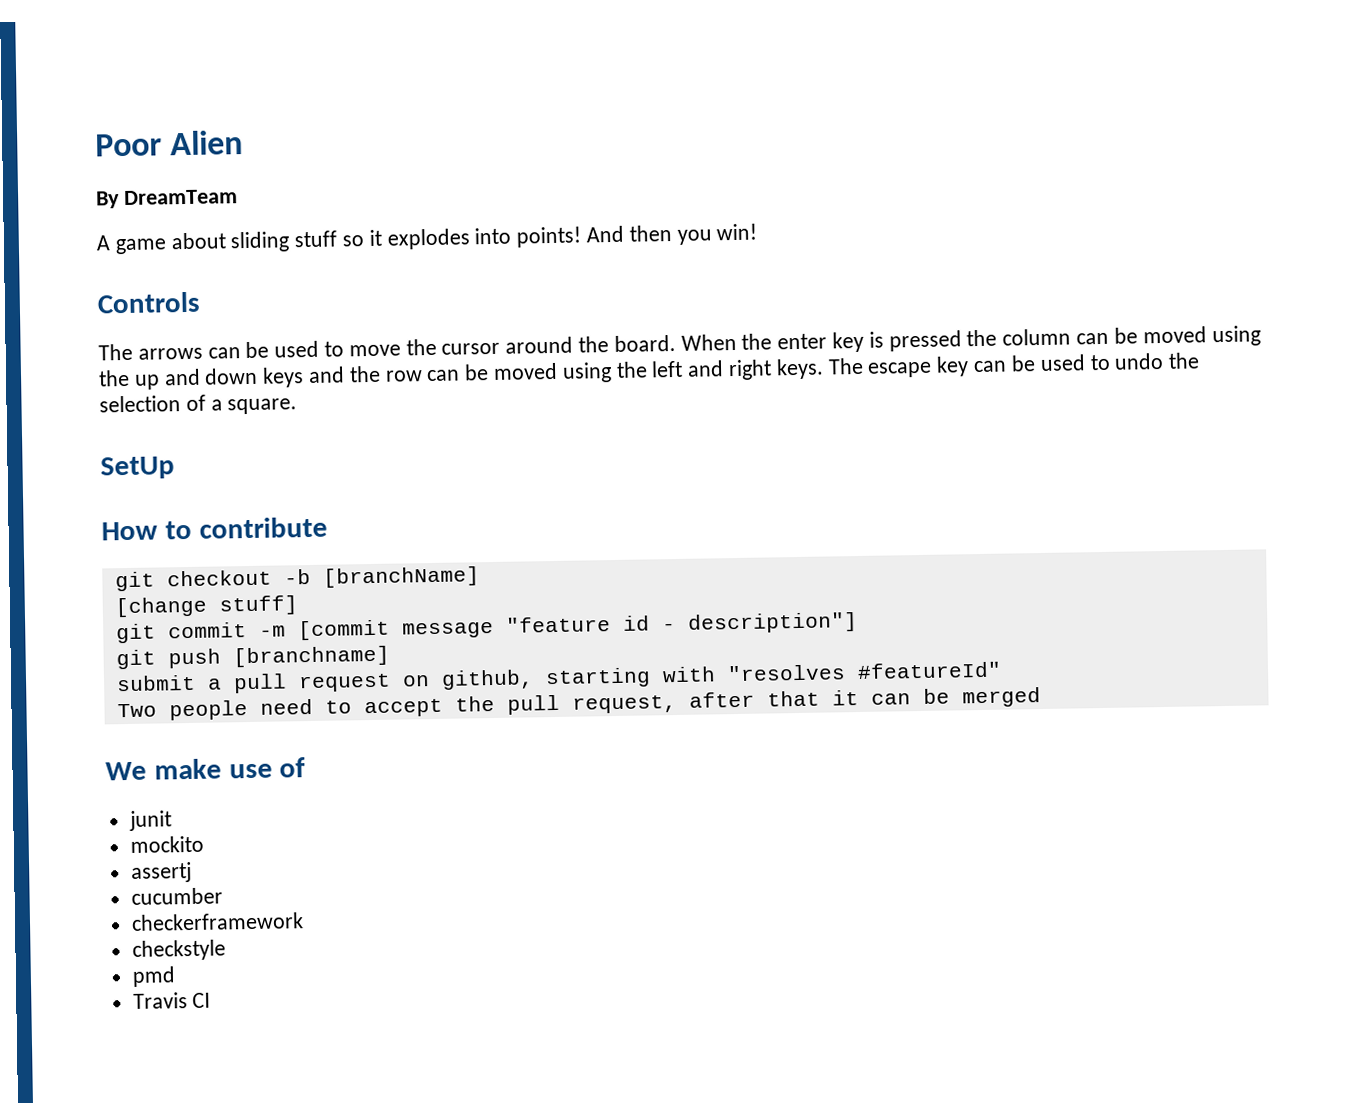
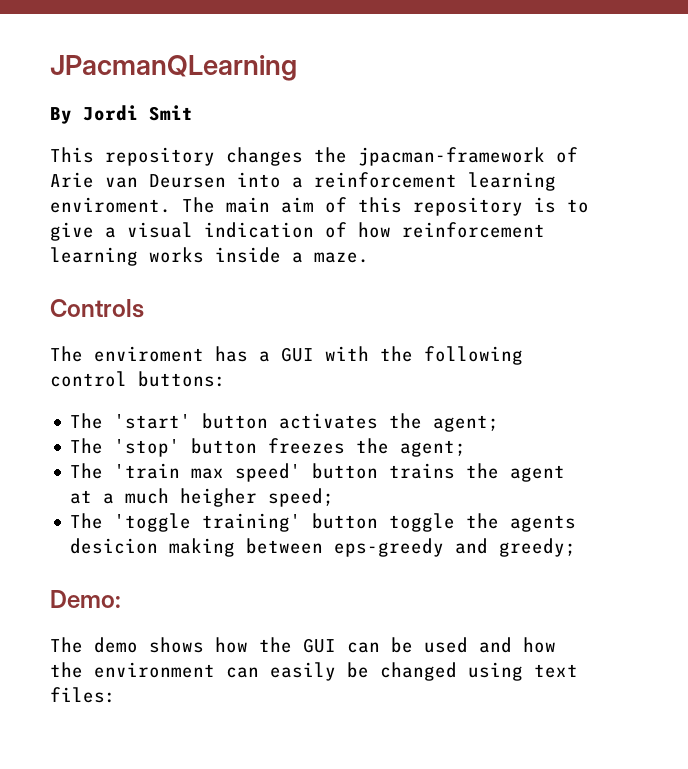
[95,130,244,157] Poor Alien -> [50,55,297,81] JPacmanQLearning
[123,189,238,206] [96,223,758,255] [97,291,201,314] [98,325,1261,361] [98,352,1201,390] [99,394,298,415] [100,456,175,480] [101,516,328,541] [114,566,480,592] [114,595,298,618] [115,612,858,644] [115,645,390,670] [115,661,1002,694] [116,687,1041,721] [105,757,307,781] [128,810,172,832] [129,835,204,853] [130,861,192,883] [130,887,223,905] [130,912,304,931] [131,939,226,961] [131,966,176,987] [132,992,212,1009] DreamTeam // A game about sliding stuff so it explodes into points! And then you win! // Controls // The arrows can be used to move the cursor around the board. When the enter key is pressed the column can be moved using the up and down keys and the row can be moved using the left and right keys. The escape key can be used to undo the selection of a square. // SetUp // How to contribute // git checkout -b [branchName] // [change stuff] // git commit -m [commit message "feature id - description"] // git push [branchname] // submit a pull request on github, starting with "resolves #featureId" // Two people need to accept the pull request, after that it can be merged // We make use of // junit // mockito // assertj // cucumber // checkerframework // checkstyle // pmd // Travis CI -> [83,105,193,121] [50,147,578,166] [50,172,556,191] [50,197,589,216] [50,222,545,241] [50,247,369,266] [50,299,144,318] [50,346,523,365] [50,371,226,387] [70,413,500,432] [70,438,467,457] [70,463,566,482] [70,488,335,507] [70,513,577,532] [70,538,577,557] [50,590,121,608] [50,637,556,653] [50,662,578,681] [50,687,116,703] Jordi Smit // This repository changes the jpacman-framework of Arie van Deursen into a reinforcement learning enviroment. The main aim of this repository is to give a visual indication of how reinforcement learning works inside a maze. // Controls // The enviroment has a GUI with the following control buttons: // The 'start' button activates the agent; // The 'stop' button freezes the agent; // The 'train max speed' button trains the agent at a much heigher speed; // The 'toggle training' button toggle the agents desicion making between eps-greedy and greedy; // Demo: // The demo shows how the GUI can be used and how the environment can easily be changed using text files:

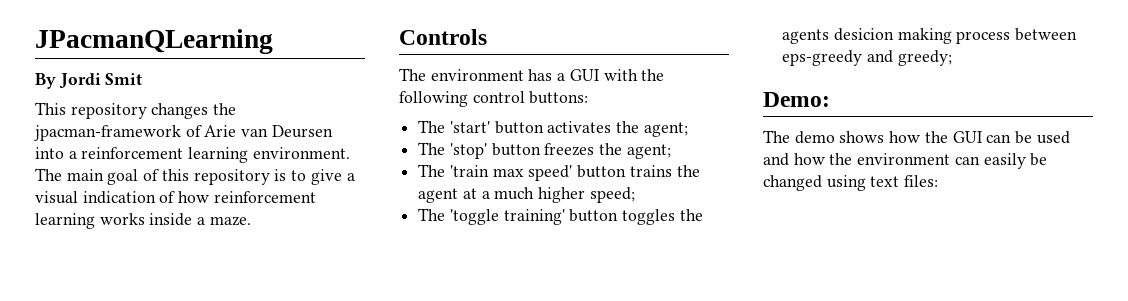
[50,197,171,213] enviroment. -> [252,147,350,159] environment.
[281,197,314,213] aim -> [107,169,139,185] goal
[94,346,204,362] enviroment -> [430,69,524,81] environment
[180,488,258,507] heigher -> [538,187,586,203] higher
[389,513,456,532] toggle -> [622,209,676,225] toggles
(236, 547) none -> [956,31,1011,44] process

